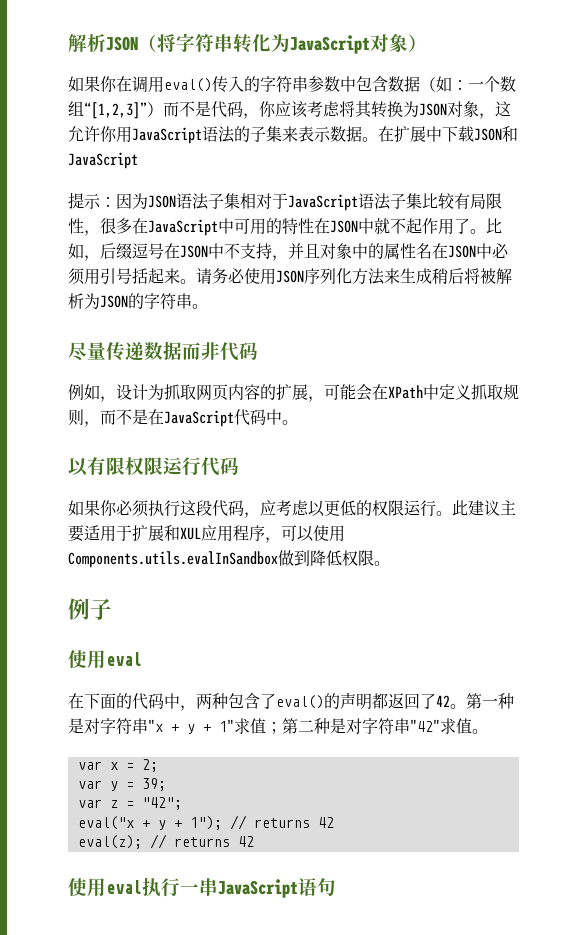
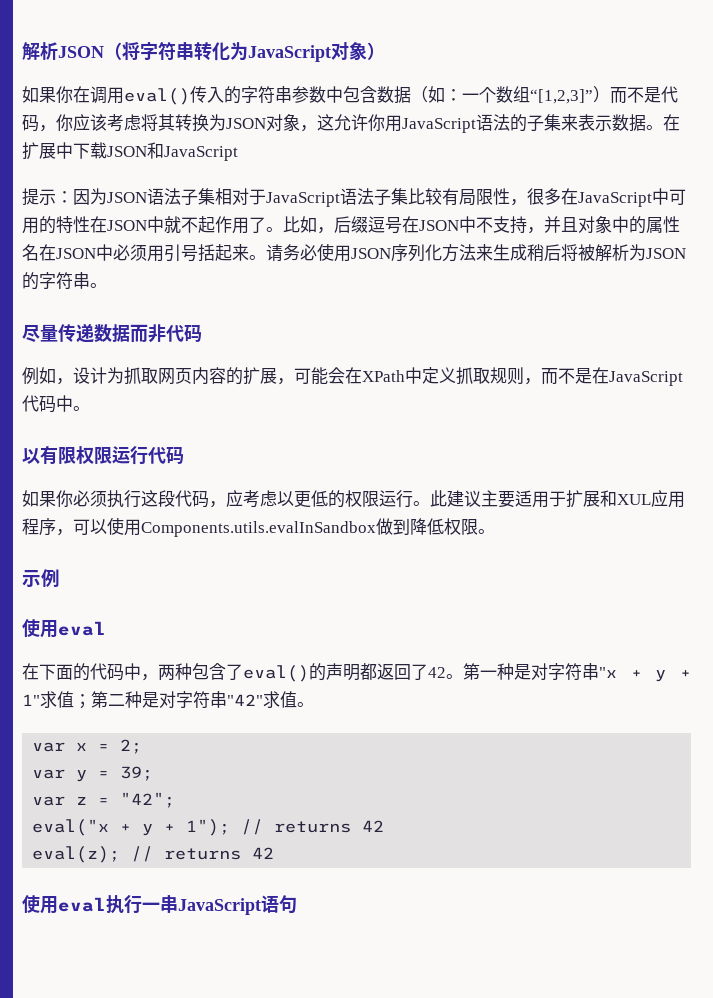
[68,598,112,620] 例子 -> [22,569,60,587] 示例

